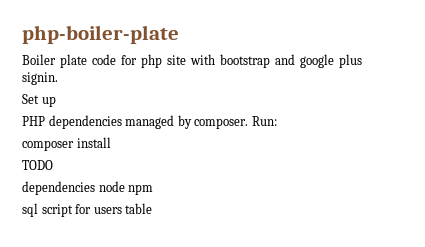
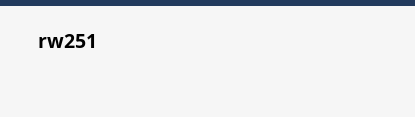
[22,25,179,44] [22,54,362,68] [22,72,58,85] [22,94,56,107] [22,115,277,129] [22,137,111,151] [22,160,53,170] [22,181,154,195] [22,203,153,217] php-boiler-plate // Boiler plate code for php site with bootstrap and google plus signin. // Set up // PHP dependencies managed by composer. Run: // composer install // TODO // dependencies node npm // sql script for users table -> [38,34,97,48] rw251

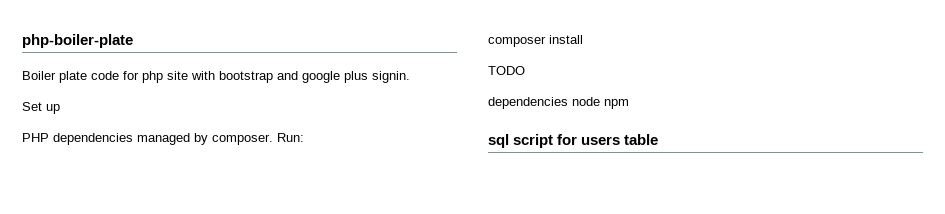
[38,34,97,48] rw251 -> [22,34,133,48] [22,71,410,83] [22,102,60,114] [22,133,304,145] [488,35,583,47] [488,66,525,75] [488,97,629,109] [488,134,659,148] php-boiler-plate // Boiler plate code for php site with bootstrap and google plus signin. // Set up // PHP dependencies managed by composer. Run: // composer install // TODO // dependencies node npm // sql script for users table

